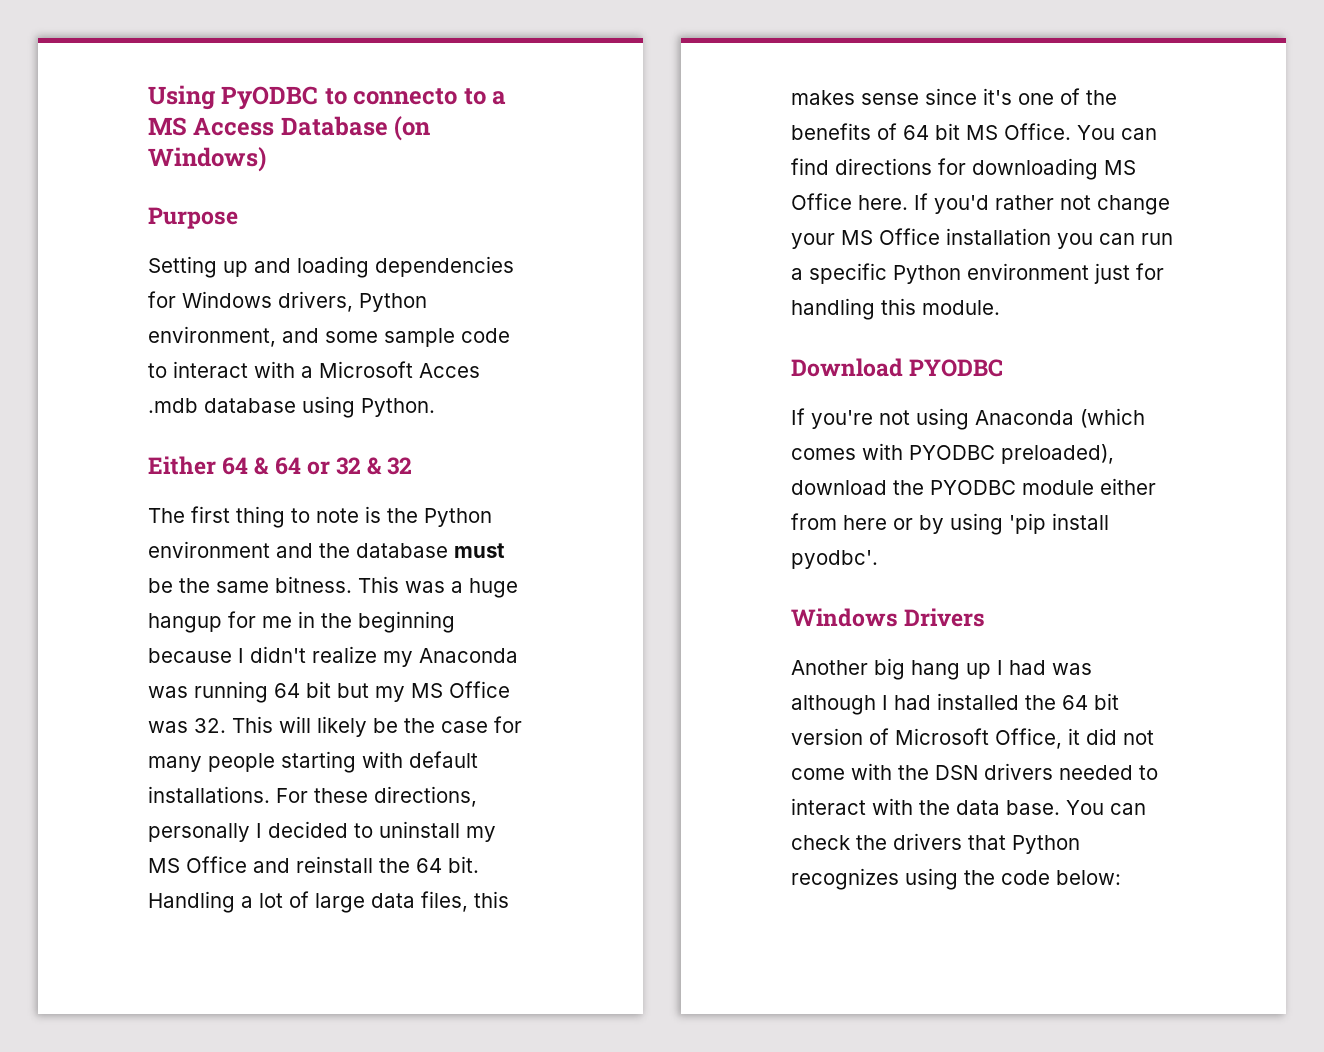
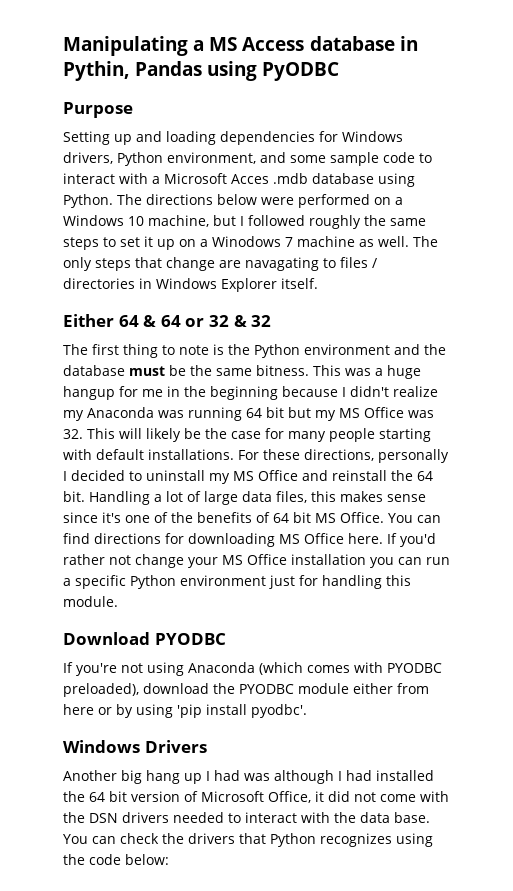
[148,85,507,110] [148,116,431,141] [148,147,266,172] Using PyODBC to connecto to a MS Access Database (on Windows) -> [63,36,418,56] [63,61,340,81] Manipulating a MS Access database in Pythin, Pandas using PyODBC
(435, 407) none -> [117,194,403,208] [63,215,426,229] [63,236,438,250] [63,257,377,271] [63,278,318,292] The directions below were performed on a Windows 10 machine, but I followed roughly the same steps to set it up on a Winodows 7 machine as well. The only steps that change are navagating to files / directories in Windows Explorer itself.

